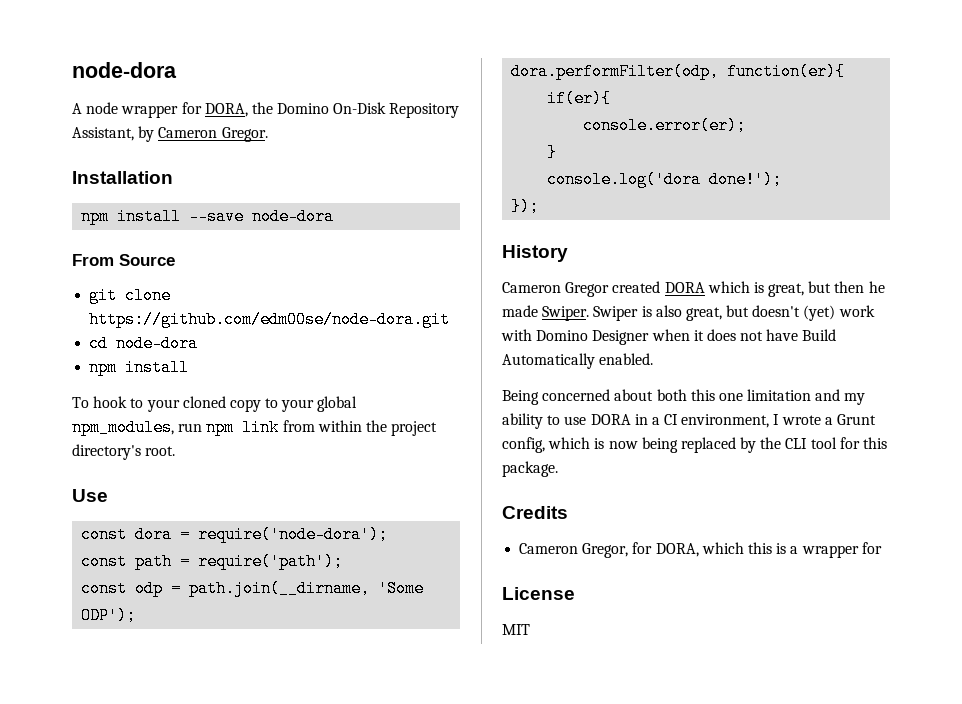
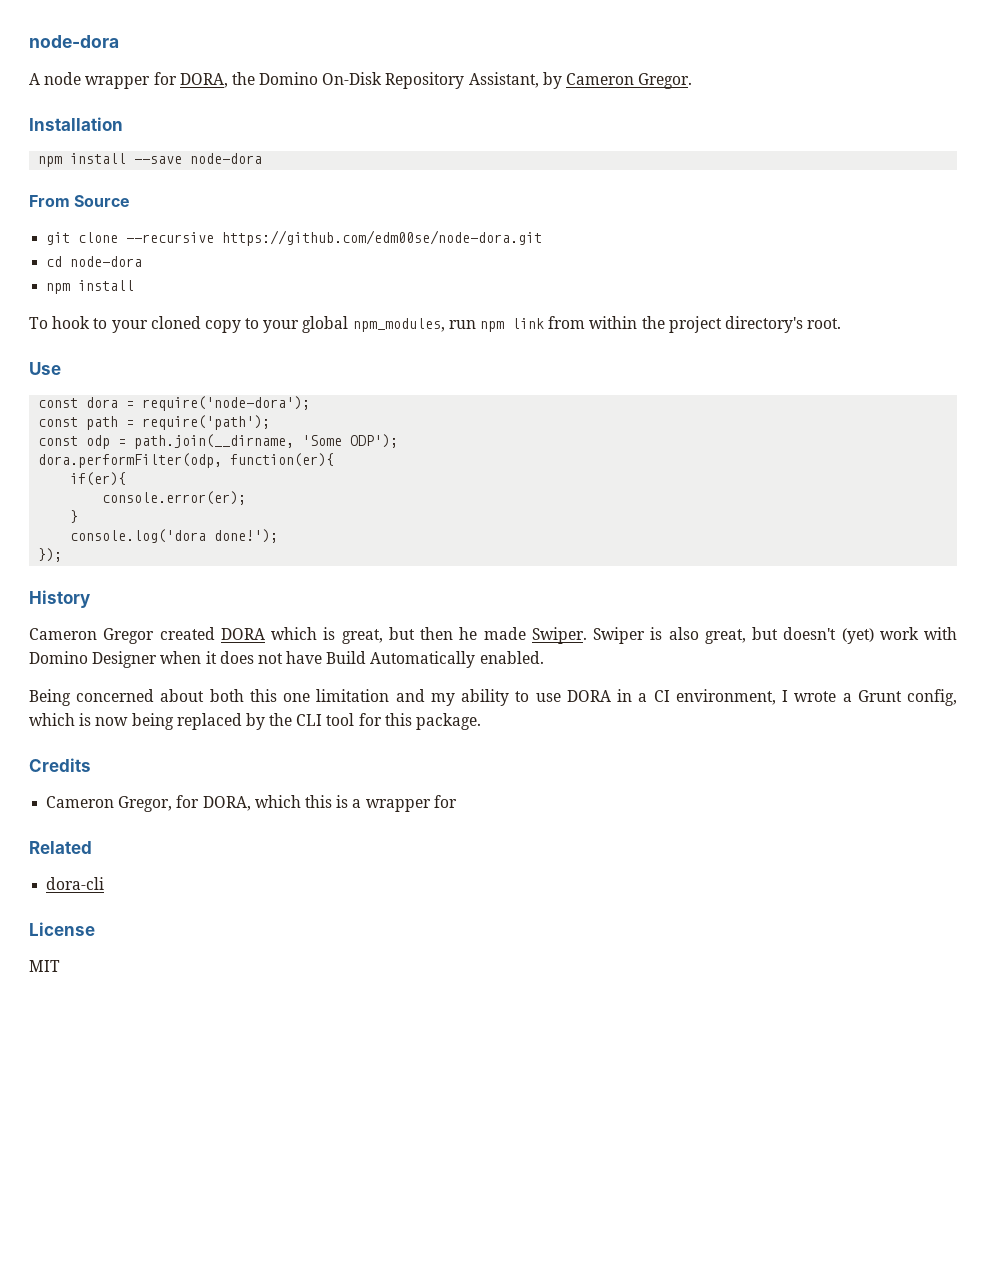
(172, 295) none -> [126,232,215,243] --recursive
(882, 548) none -> [29,841,92,854] [46,877,105,890] // Related // dora-cli

